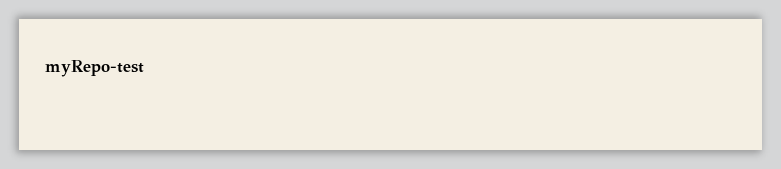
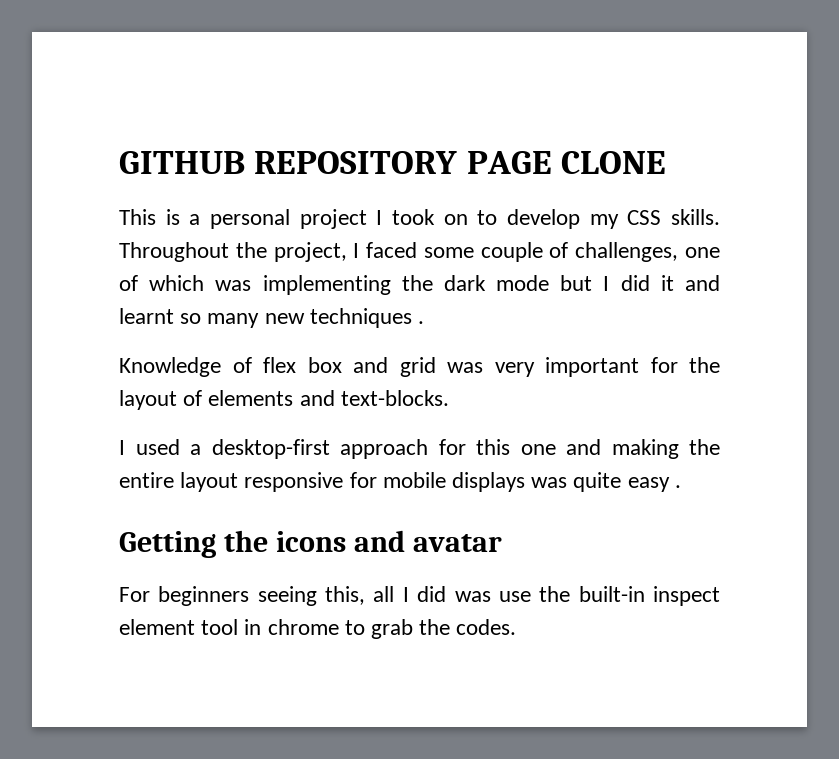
[45,60,144,77] myRepo-test -> [119,151,666,174] [119,209,721,229] [119,242,720,262] [119,275,720,295] [119,308,425,328] [119,357,720,377] [119,390,449,410] [119,439,720,459] [119,472,681,492] [119,530,502,558] [119,586,721,606] [119,619,517,639] GITHUB REPOSITORY PAGE CLONE // This is a personal project I took on to develop my CSS skills. Throughout the project, I faced some couple of challenges, one of which was implementing the dark mode but I did it and learnt so many new techniques . // Knowledge of flex box and grid was very important for the layout of elements and text-blocks. // I used a desktop-first approach for this one and making the entire layout responsive for mobile displays was quite easy . // Getting the icons and avatar // For beginners seeing this, all I did was use the built-in inspect element tool in chrome to grab the codes.

